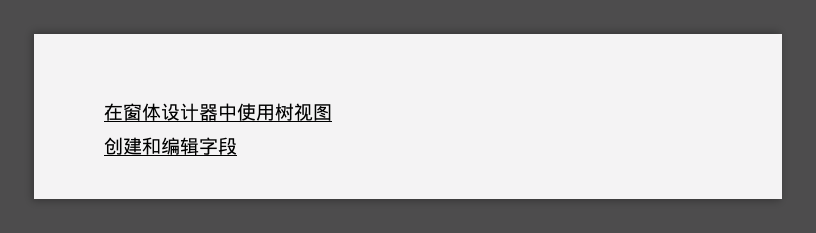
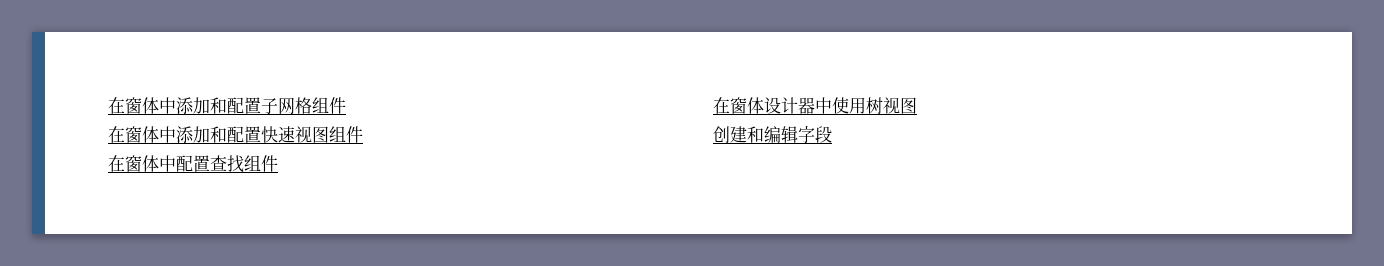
[104,103,161,121] 在窗体 -> [108,97,346,115] [108,126,363,143] [108,155,278,173] [713,97,764,114] 在窗体中添加和配置子网格组件 // 在窗体中添加和配置快速视图组件 // 在窗体中配置查找组件 // 在窗体

